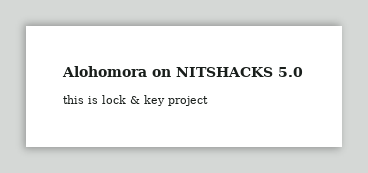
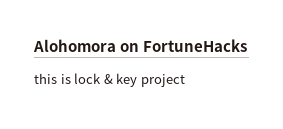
[176,67,303,77] NITSHACKS 5.0 -> [143,39,248,52] FortuneHacks

